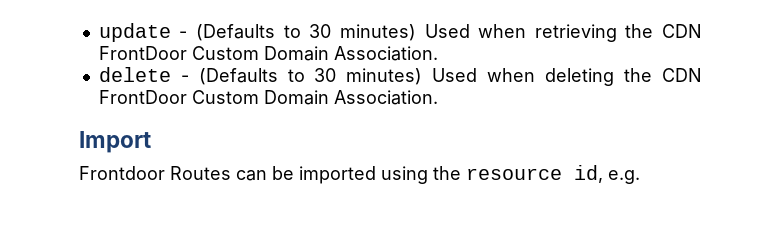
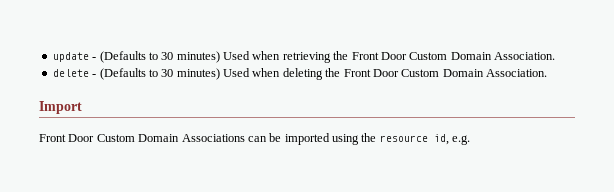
[662,24,702,38] [98,46,187,60] CDN FrontDoor -> [351,52,407,60] Front Door
[662,68,702,82] [98,90,187,104] CDN FrontDoor -> [343,69,399,77] Front Door
[79,166,231,180] Frontdoor Routes -> [39,134,245,142] Front Door Custom Domain Associations

